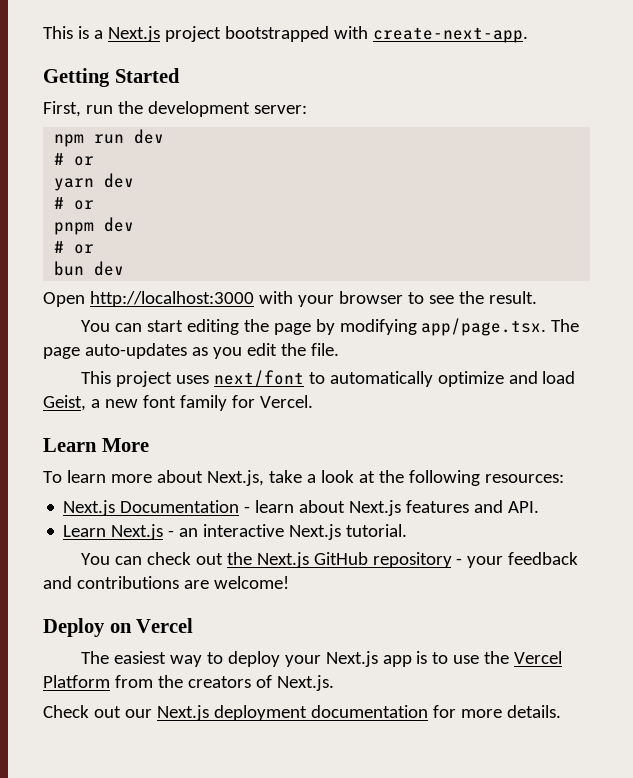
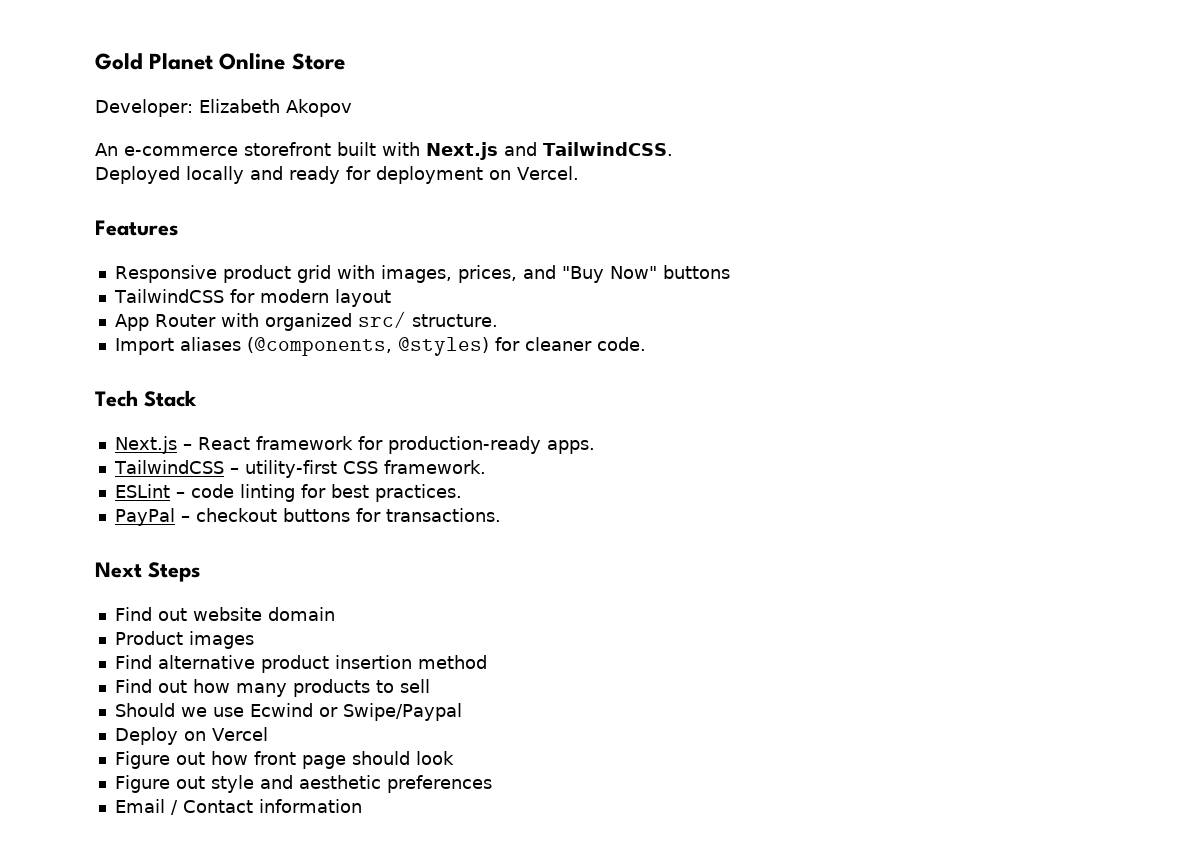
[43,26,528,43] [43,68,180,87] [43,101,307,117] [54,129,165,147] [54,153,95,166] [54,173,135,191] [54,197,95,210] [54,217,135,235] [54,241,95,254] [54,261,125,276] [43,291,537,307] [80,318,580,336] [43,343,339,359] [80,370,576,387] [43,395,313,411] [43,438,149,452] [43,470,564,486] [63,500,540,516] [63,524,408,540] [80,552,579,568] [43,576,289,589] [43,618,194,637] [80,651,563,667] [43,675,334,691] [43,705,561,721] This is a Next.js project bootstrapped with create-next-app. // Getting Started // First, run the development server: // npm run dev // # or // yarn dev // # or // pnpm dev // # or // bun dev // Open http://localhost:3000 with your browser to see the result. // You can start editing the page by modifying app/page.tsx. The page auto-updates as you edit the file. // This project uses next/font to automatically optimize and load Geist, a new font family for Vercel. // Learn More // To learn more about Next.js, take a look at the following resources: // Next.js Documentation - learn about Next.js features and API. // Learn Next.js - an interactive Next.js tutorial. // You can check out the Next.js GitHub repository - your feedback and contributions are welcome! // Deploy on Vercel // The easiest way to deploy your Next.js app is to use the Vercel Platform from the creators of Next.js. // Check out our Next.js deployment documentation for more details. -> [95,53,345,70] [95,99,352,117] [95,142,673,160] [95,166,579,184] [95,220,178,236] [114,265,730,283] [113,289,391,307] [114,311,498,331] [114,337,646,356] [95,390,197,407] [114,436,595,454] [113,460,486,478] [114,484,462,502] [114,508,501,526] [95,562,200,582] [114,607,335,621] [114,631,254,649] [114,655,487,673] [114,679,430,697] [114,703,462,721] [114,727,268,745] [114,751,454,769] [114,775,492,793] [114,799,362,815] Gold Planet Online Store // Developer: Elizabeth Akopov // An e-commerce storefront built with Next.js and TailwindCSS. // Deployed locally and ready for deployment on Vercel. // Features // Responsive product grid with images, prices, and "Buy Now" buttons // TailwindCSS for modern layout // App Router with organized src/ structure. // Import aliases (@components, @styles) for cleaner code. // Tech Stack // Next.js – React framework for production-ready apps. // TailwindCSS – utility-first CSS framework. // ESLint – code linting for best practices. // PayPal – checkout buttons for transactions. // Next Steps // Find out website domain // Product images // Find alternative product insertion method // Find out how many products to sell // Should we use Ecwind or Swipe/Paypal // Deploy on Vercel // Figure out how front page should look // Figure out style and aesthetic preferences // Email / Contact information

